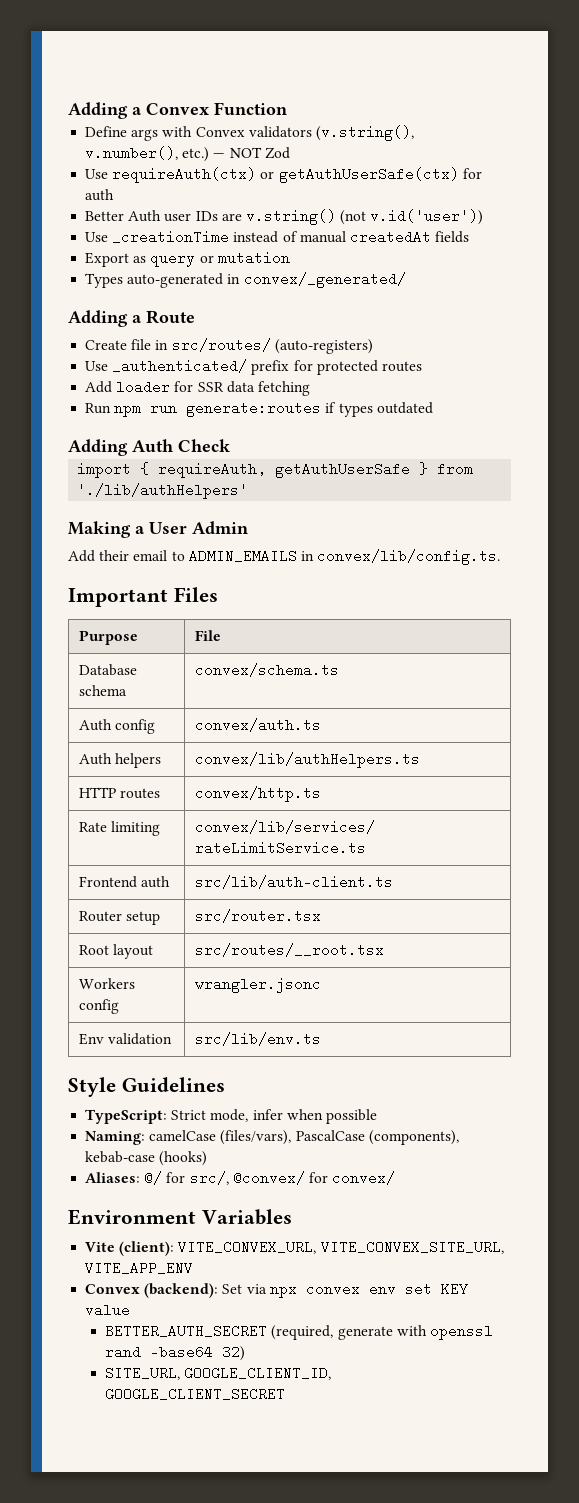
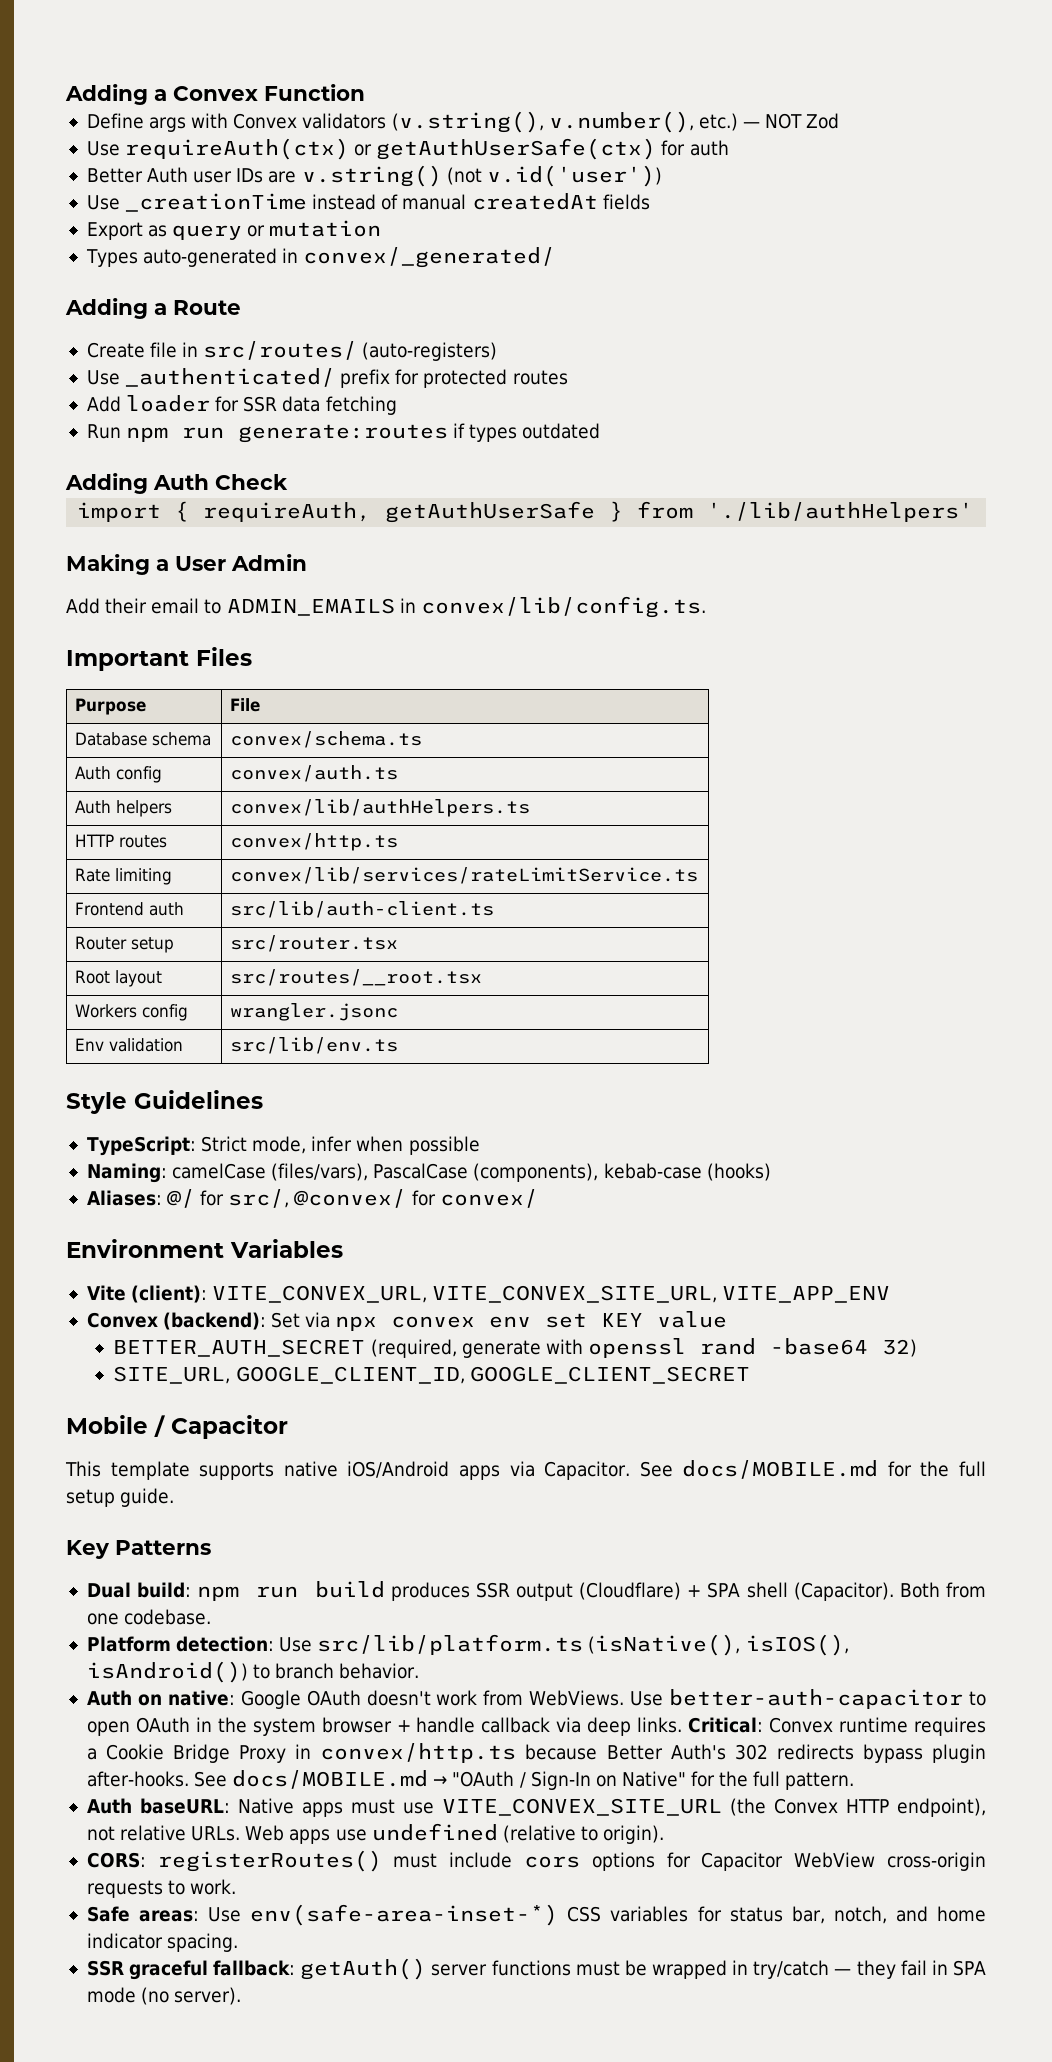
(286, 1394) none -> [66,1415,288,1439] [65,1460,986,1480] [66,1488,175,1507] [66,1540,211,1559] [86,1581,986,1601] [86,1609,212,1625] [86,1634,849,1656] [86,1661,420,1683] [86,1689,986,1709] [86,1717,987,1736] [86,1743,987,1763] [86,1770,855,1790] [86,1798,986,1817] [86,1823,665,1844] [86,1850,986,1872] [86,1879,237,1898] [86,1904,987,1926] [86,1933,239,1952] [86,1958,987,1980] [86,1987,242,2005] // Mobile / Capacitor // This template supports native iOS/Android apps via Capacitor. See docs/MOBILE.md for the full setup guide. // Key Patterns // Dual build: npm run build produces SSR output (Cloudflare) + SPA shell (Capacitor). Both from one codebase. // Platform detection: Use src/lib/platform.ts (isNative(), isIOS(), isAndroid()) to branch behavior. // Auth on native: Google OAuth doesn't work from WebViews. Use better-auth-capacitor to open OAuth in the system browser + handle callback via deep links. Critical: Convex runtime requires a Cookie Bridge Proxy in convex/http.ts because Better Auth's 302 redirects bypass plugin after-hooks. See docs/MOBILE.md → "OAuth / Sign-In on Native" for the full pattern. // Auth baseURL: Native apps must use VITE_CONVEX_SITE_URL (the Convex HTTP endpoint), not relative URLs. Web apps use undefined (relative to origin). // CORS: registerRoutes() must include cors options for Capacitor WebView cross-origin requests to work. // Safe areas: Use env(safe-area-inset-*) CSS variables for status bar, notch, and home indicator spacing. // SSR graceful fallback: getAuth() server functions must be wrapped in try/catch — they fail in SPA mode (no server).

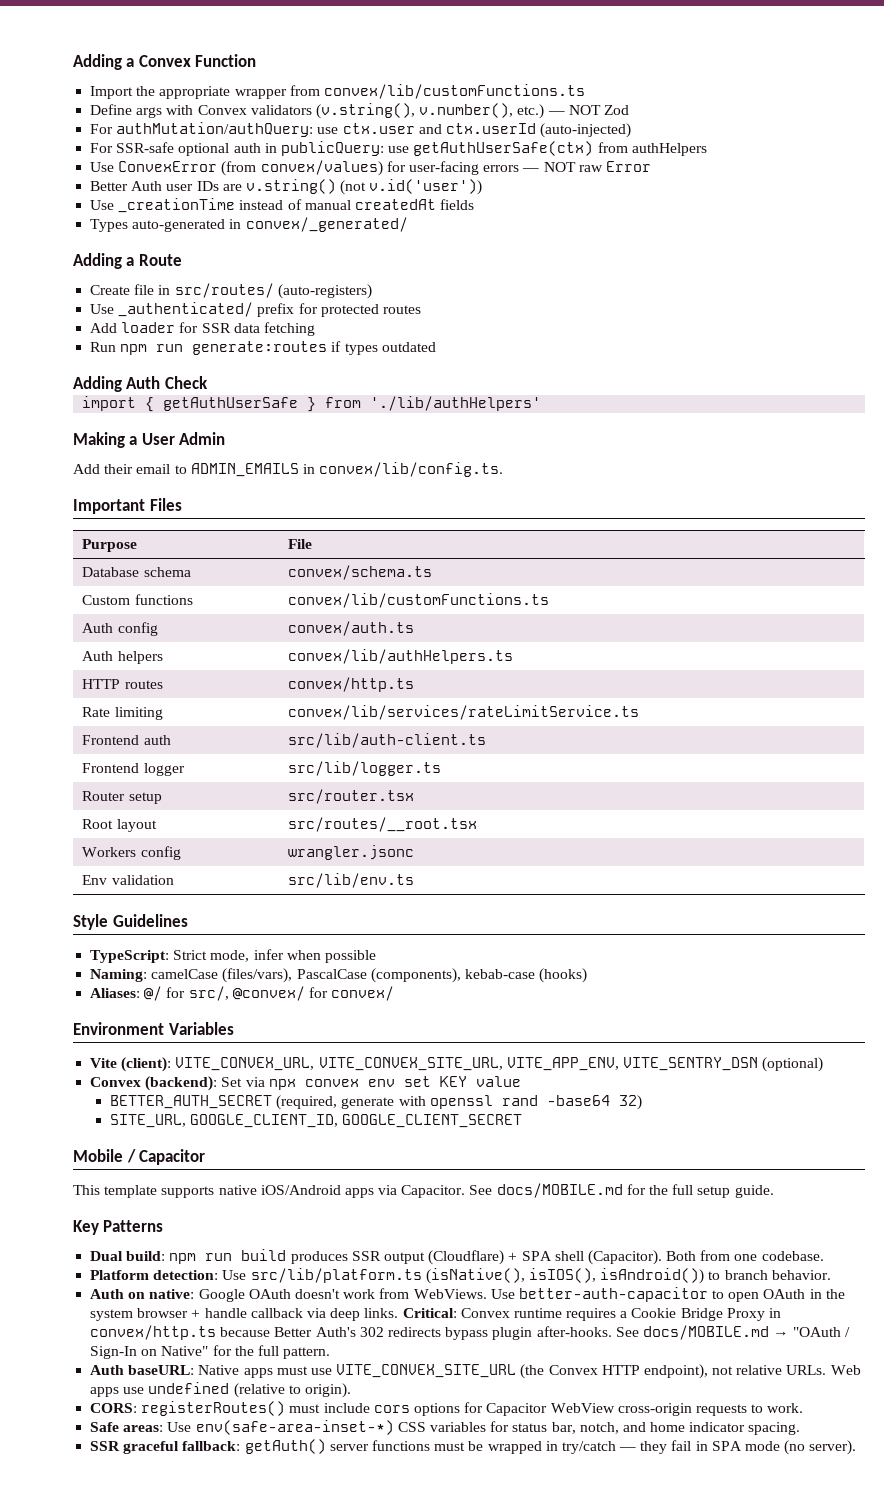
(365, 92) none -> [90,84,585,99] // Import the appropriate wrapper from convex/lib/customFunctions.ts
[86,138,729,160] Use requireAuth(ctx) or getAuthUserSafe(ctx) for auth -> [90,122,632,138] [90,141,707,156] [90,160,651,176] For authMutation/authQuery: use ctx.user and ctx.userId (auto-injected) // For SSR-safe optional auth in publicQuery: use getAuthUserSafe(ctx) from authHelpers // Use ConvexError (from convex/values) for user-facing errors — NOT raw Error
[86,220,382,240] // Export as query or mutation -> (475, 204) none
[203,502,372,522] requireAuth, -> (155, 404) none
(422, 739) none -> [82,594,193,605] [288,593,550,608] // Custom functions | convex/lib/customFunctions.ts
(494, 909) none -> [82,763,185,776] [288,761,442,776] // Frontend logger | src/lib/logger.ts
[722,1286,891,1303] VITE_APP_ENV -> [506,1057,824,1072] VITE_APP_ENV, VITE_SENTRY_DSN (optional)

